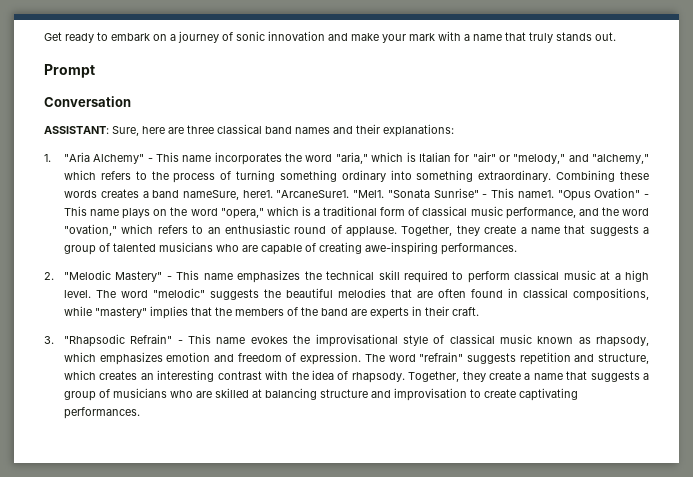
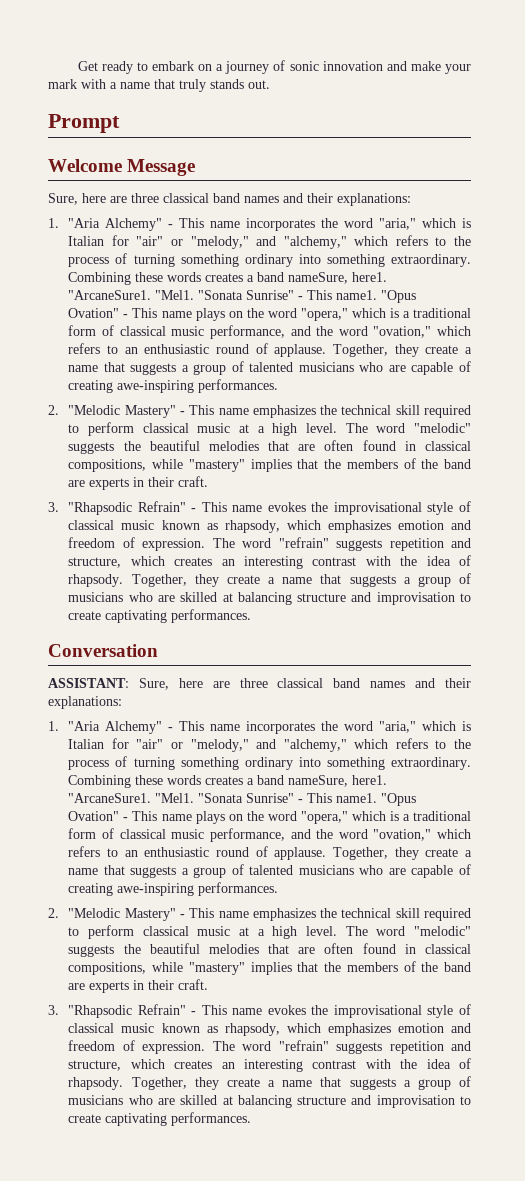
(95, 71) none -> [48,159,196,176] [48,193,411,206] [48,218,472,231] [68,235,472,249] [68,253,472,267] [68,272,388,285] [68,290,417,303] [68,308,472,321] [68,325,472,339] [68,343,472,357] [68,361,471,375] [68,379,279,393] [48,405,471,418] [68,422,471,436] [68,440,471,454] [68,458,471,472] [68,476,209,490] [48,501,471,515] [68,520,471,533] [68,537,471,551] [68,555,472,569] [68,573,471,587] [68,592,471,605] [68,609,252,623] // Welcome Message // Sure, here are three classical band names and their explanations: // 1. "Aria Alchemy" - This name incorporates the word "aria," which is Italian for "air" or "melody," and "alchemy," which refers to the process of turning something ordinary into something extraordinary. Combining these words creates a band nameSure, here1. "ArcaneSure1. "Mel1. "Sonata Sunrise" - This name1. "Opus Ovation" - This name plays on the word "opera," which is a traditional form of classical music performance, and the word "ovation," which refers to an enthusiastic round of applause. Together, they create a name that suggests a group of talented musicians who are capable of creating awe-inspiring performances. // 2. "Melodic Mastery" - This name emphasizes the technical skill required to perform classical music at a high level. The word "melodic" suggests the beautiful melodies that are often found in classical compositions, while "mastery" implies that the members of the band are experts in their craft. // 3. "Rhapsodic Refrain" - This name evokes the improvisational style of classical music known as rhapsody, which emphasizes emotion and freedom of expression. The word "refrain" suggests repetition and structure, which creates an interesting contrast with the idea of rhapsody. Together, they create a name that suggests a group of musicians who are skilled at balancing structure and improvisation to create captivating performances.

